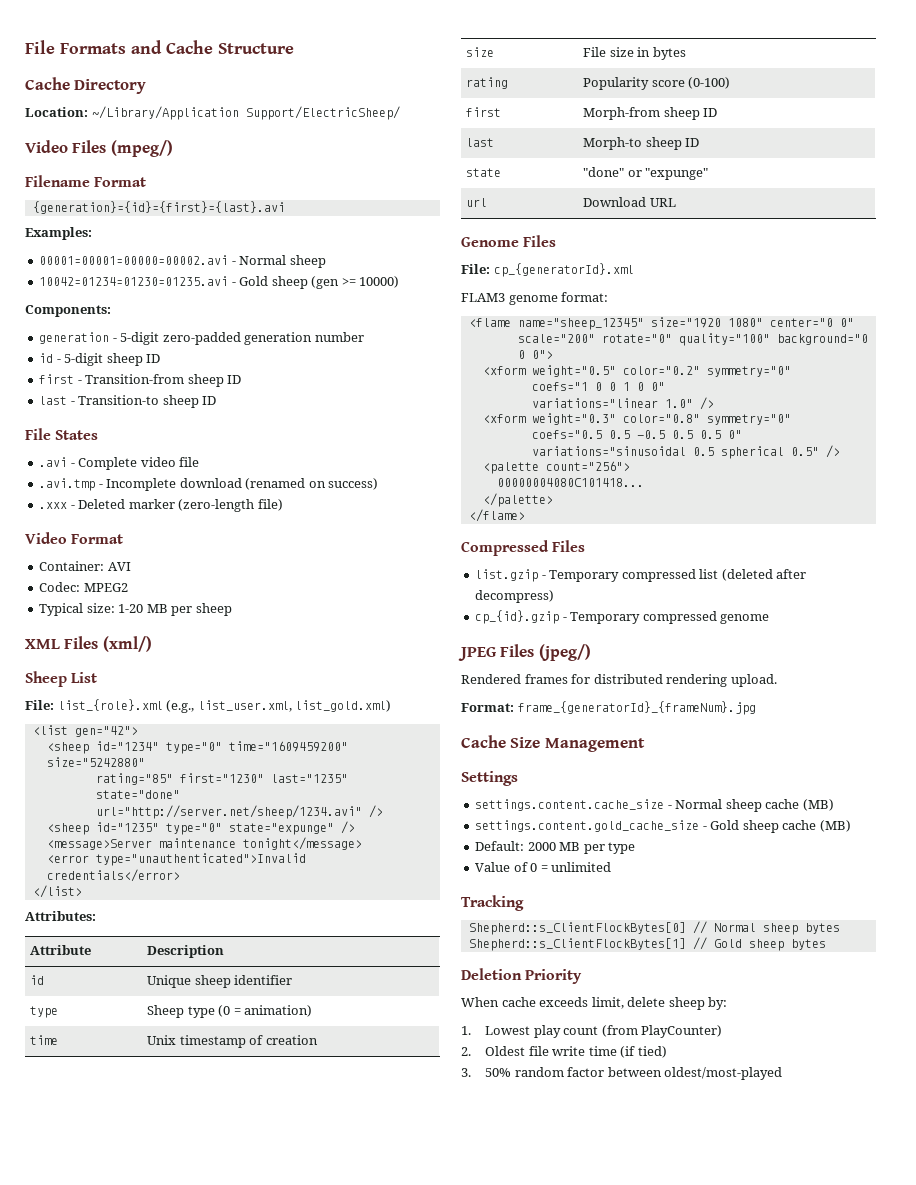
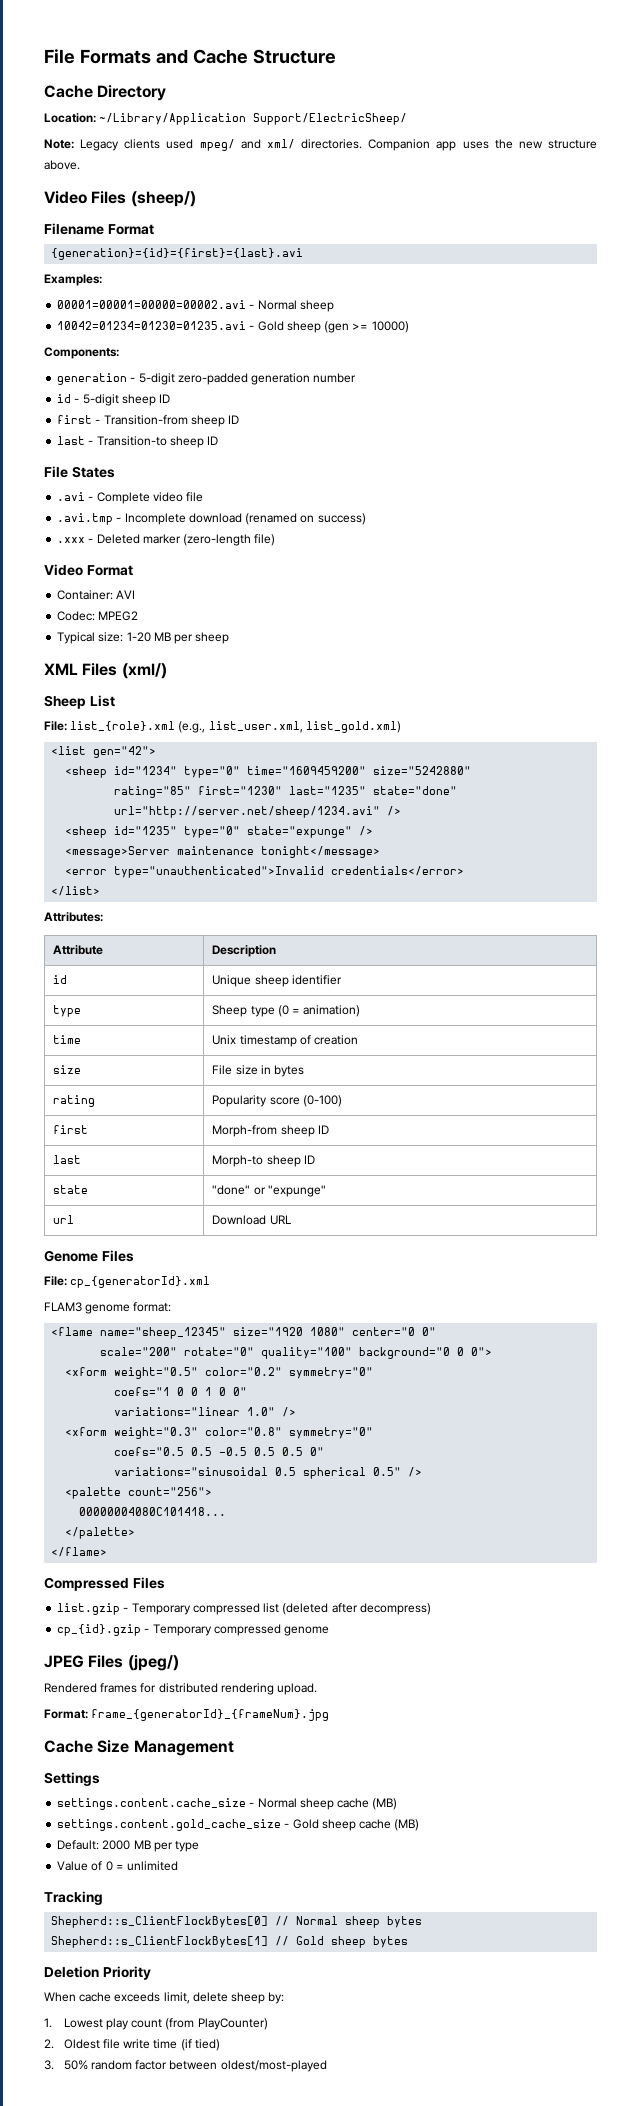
(400, 113) none -> [44,139,597,151] [44,160,80,170] // Note: Legacy clients used mpeg/ and xml/ directories. Companion app uses the new structure above.
[110,140,173,157] (mpeg/) -> [130,191,196,207] (sheep/)

